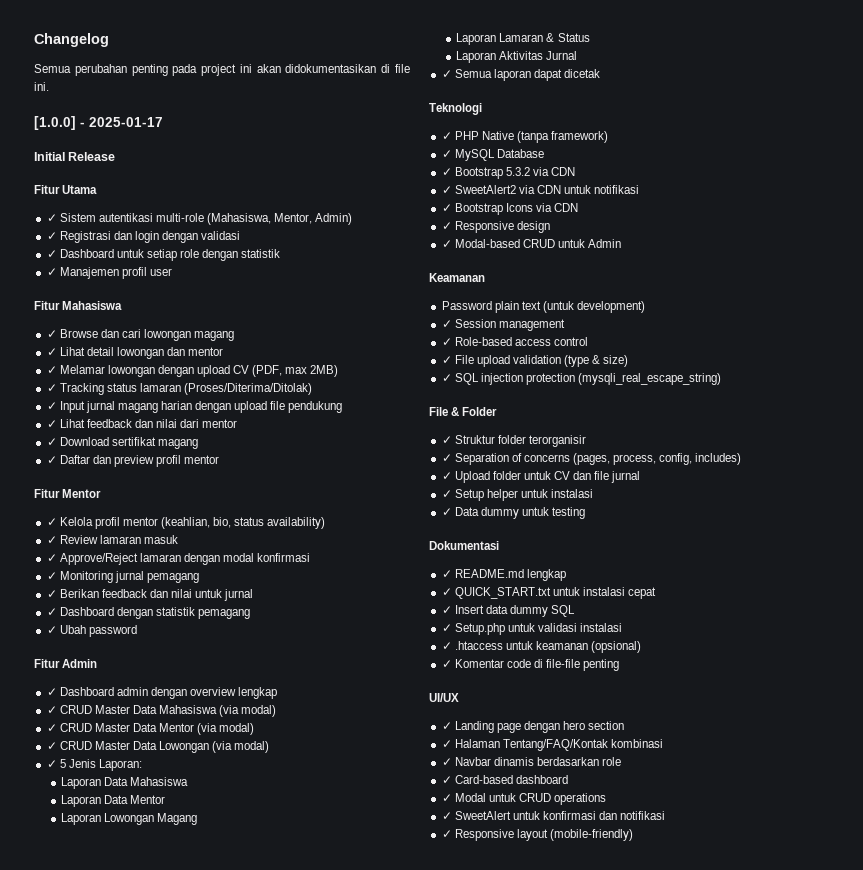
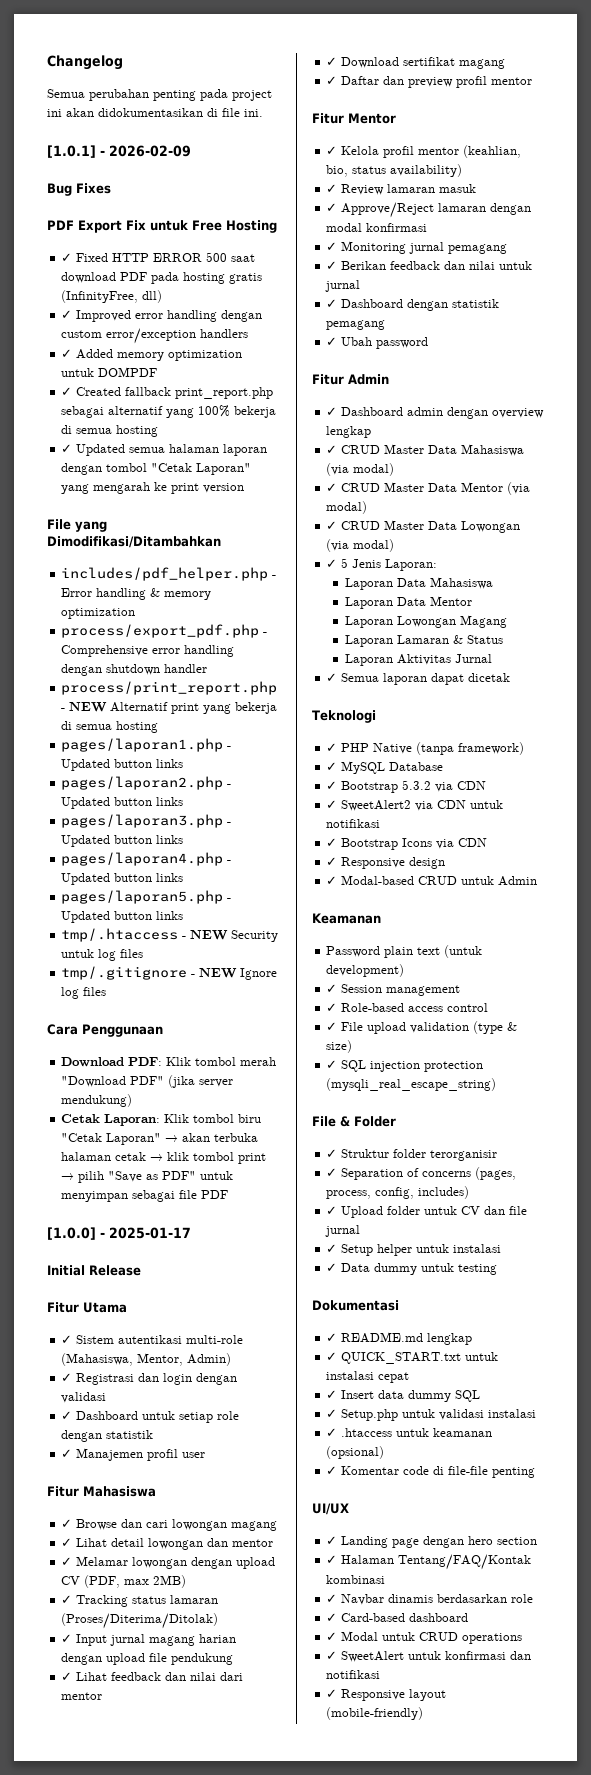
(49, 86) none -> [47,145,191,158] [47,183,111,196] [47,220,277,233] [61,252,256,262] [61,272,263,284] [61,290,163,303] [61,310,263,322] [61,328,249,344] [61,349,243,361] [61,367,158,377] [61,387,274,399] [61,405,277,418] [61,425,159,437] [61,444,268,456] [61,463,252,475] [61,482,245,494] [47,519,107,532] [47,536,221,548] [61,567,277,581] [61,588,212,600] [61,608,136,619] [61,624,268,638] [61,645,235,657] [61,664,208,676] [61,681,278,695] [61,702,278,714] [61,721,159,733] [61,738,232,752] [61,759,184,771] [61,776,232,790] [61,797,184,809] [61,814,232,828] [61,835,184,847] [61,852,232,866] [61,873,184,885] [61,890,232,904] [61,911,184,923] [61,928,279,942] [61,949,144,961] [61,966,278,980] [61,987,107,999] [47,1024,163,1037] [61,1057,277,1067] [61,1075,234,1088] [61,1094,133,1107] [61,1114,262,1126] [61,1133,259,1145] [61,1152,267,1164] [61,1171,234,1183] [61,1190,229,1202] // [1.0.1] - 2026-02-09 // Bug Fixes // PDF Export Fix untuk Free Hosting // ✓ Fixed HTTP ERROR 500 saat download PDF pada hosting gratis (InfinityFree, dll) // ✓ Improved error handling dengan custom error/exception handlers // ✓ Added memory optimization untuk DOMPDF // ✓ Created fallback print_report.php sebagai alternatif yang 100% bekerja di semua hosting // ✓ Updated semua halaman laporan dengan tombol "Cetak Laporan" yang mengarah ke print version // File yang Dimodifikasi/Ditambahkan // includes/pdf_helper.php - Error handling & memory optimization // process/export_pdf.php - Comprehensive error handling dengan shutdown handler // process/print_report.php - NEW Alternatif print yang bekerja di semua hosting // pages/laporan1.php - Updated button links // pages/laporan2.php - Updated button links // pages/laporan3.php - Updated button links // pages/laporan4.php - Updated button links // pages/laporan5.php - Updated button links // tmp/.htaccess - NEW Security untuk log files // tmp/.gitignore - NEW Ignore log files // Cara Penggunaan // Download PDF: Klik tombol merah "Download PDF" (jika server mendukung) // Cetak Laporan: Klik tombol biru "Cetak Laporan" → akan terbuka halaman cetak → klik tombol print → pilih "Save as PDF" untuk menyimpan sebagai file PDF

